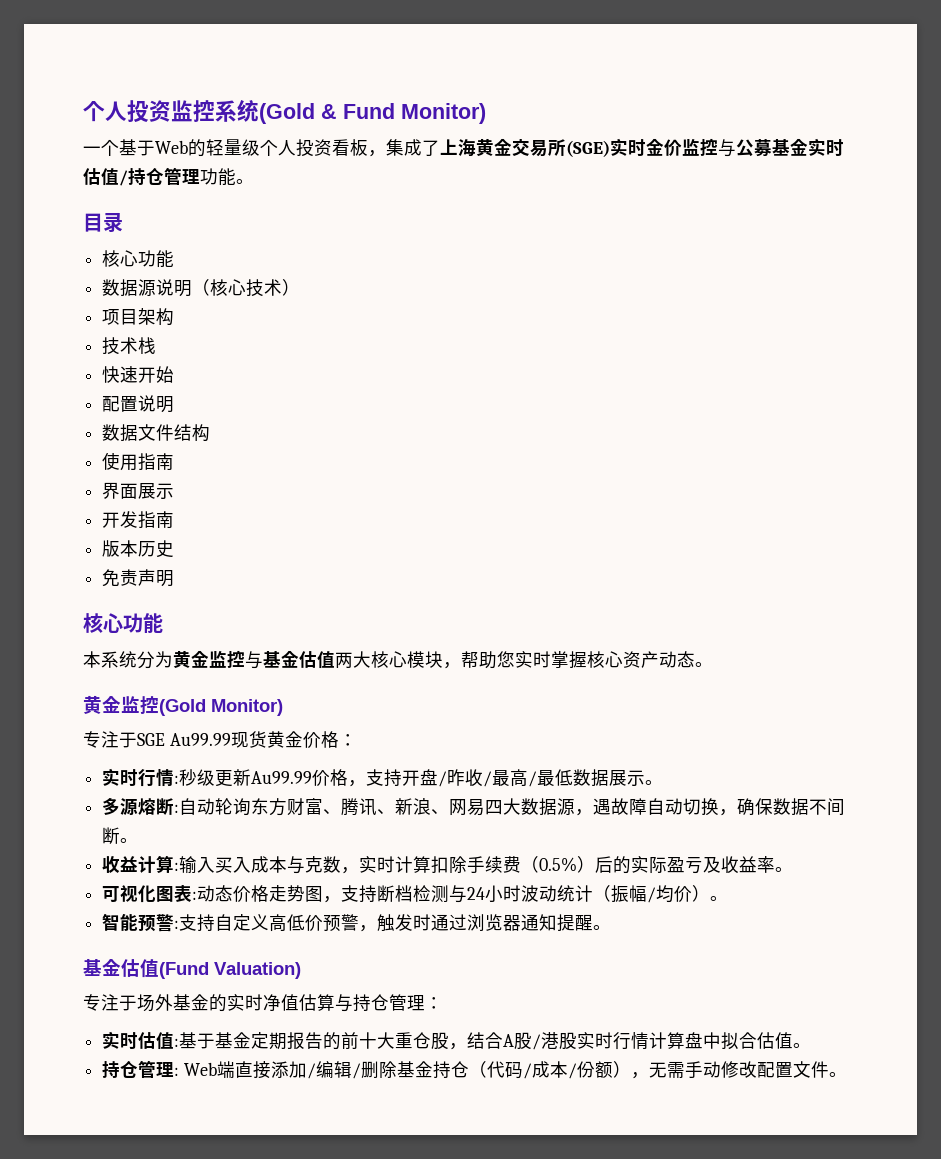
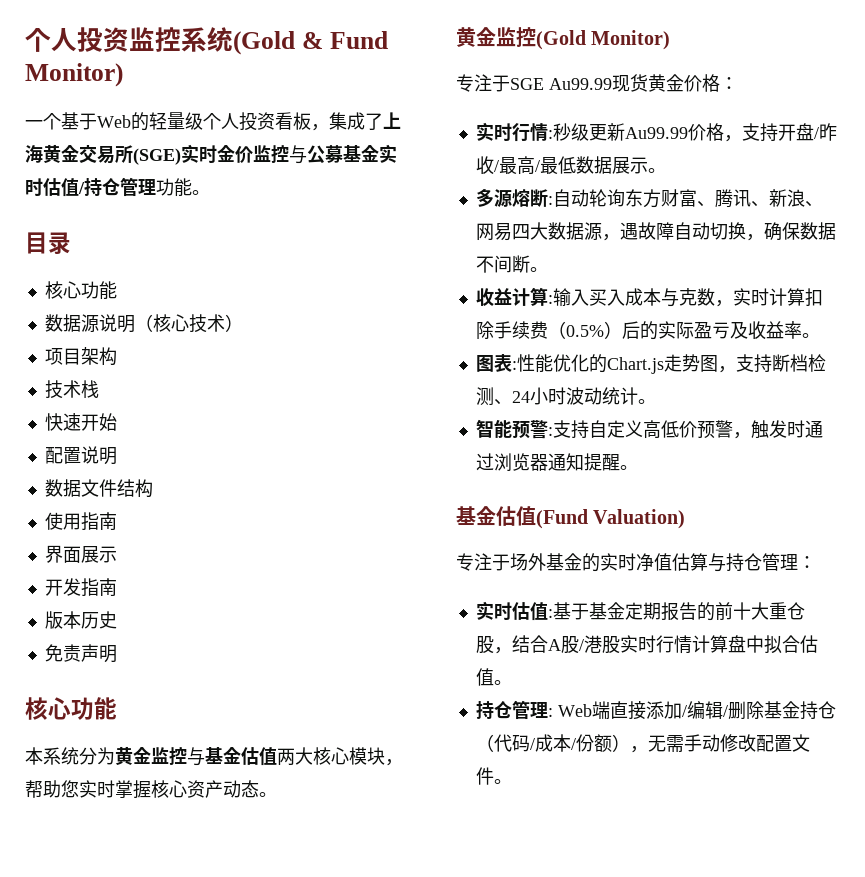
[102,885,157,903] 可视化 -> (820, 335) none
[197,885,270,902] 动态价格 -> [516,354,664,374] 性能优化的Chart.js
[449,885,468,903] 与 -> [493,399,512,405] 、
[593,885,711,903] （振幅/均价） -> (638, 396) none

